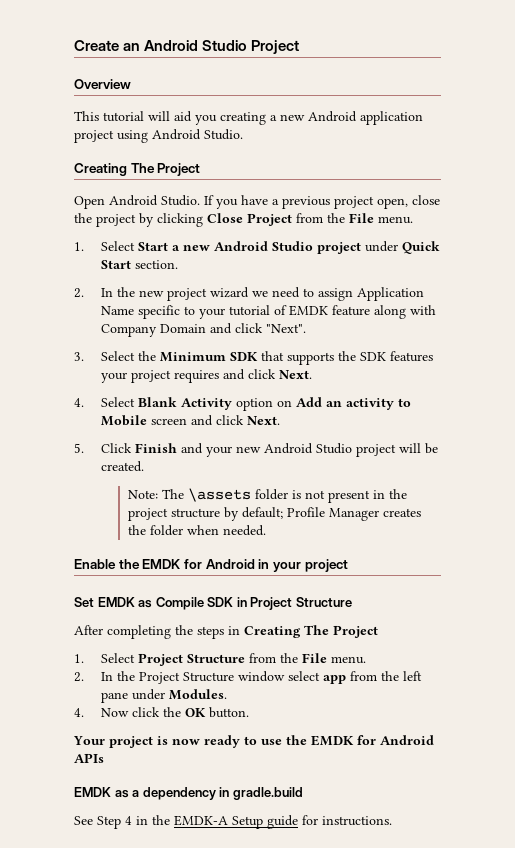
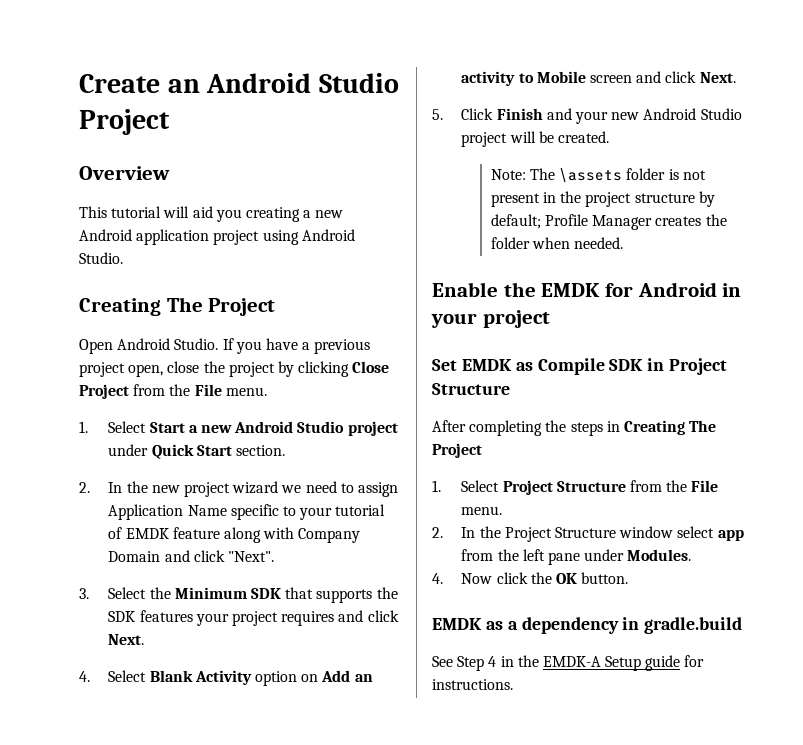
[73,735,434,748] [74,753,104,763] // Your project is now ready to use the EMDK for Android APIs -> (629, 578) none

